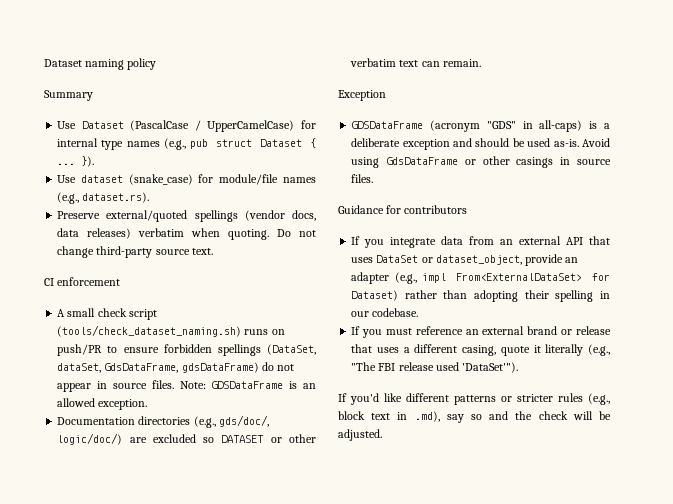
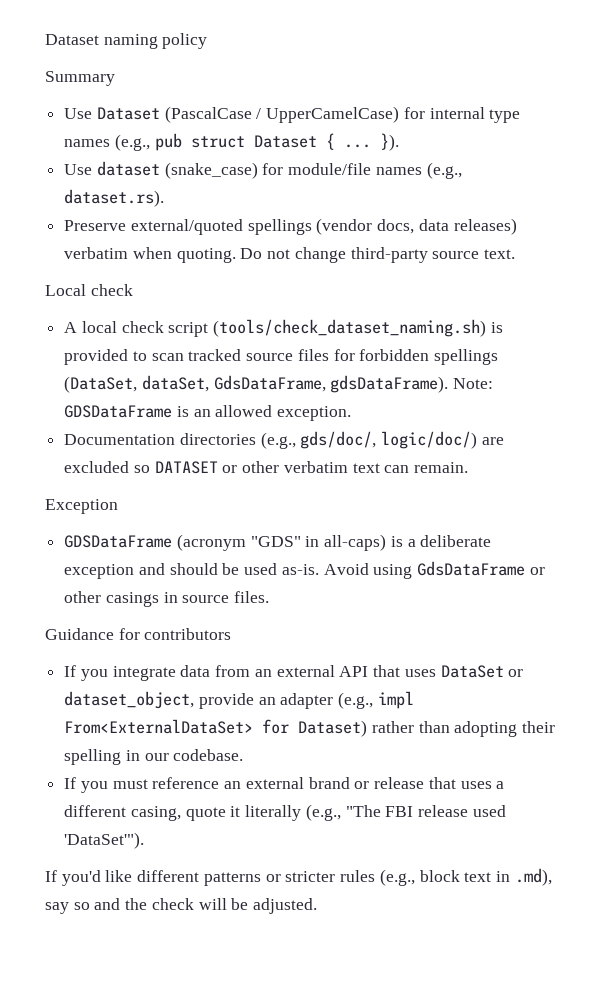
[44,277,121,286] CI enforcement -> [45,284,133,296] Local check
[67,308,96,317] small -> [81,321,117,333] local
[244,329,285,335] [57,344,159,356] runs on push/PR to ensure -> [490,322,503,333] [64,349,355,365] is provided to scan tracked source files for
[181,362,295,373] [57,380,174,392] gdsDataFrame) do not appear in source files. -> [330,375,449,393] gdsDataFrame).

